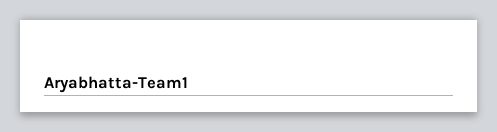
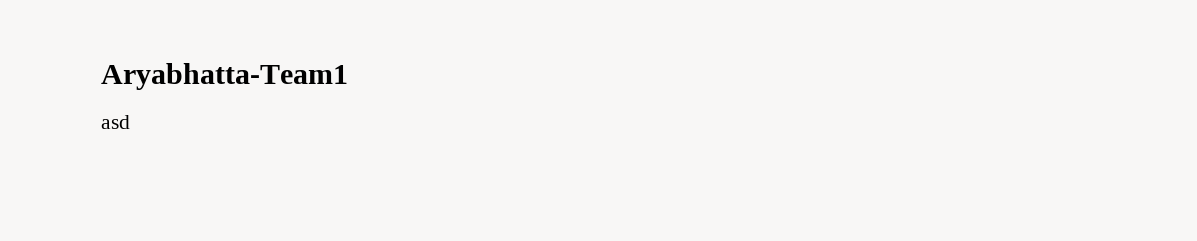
(188, 84) none -> [101,115,130,129] // asd

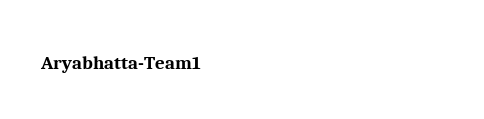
[101,115,130,129] // asd -> (201, 64) none

